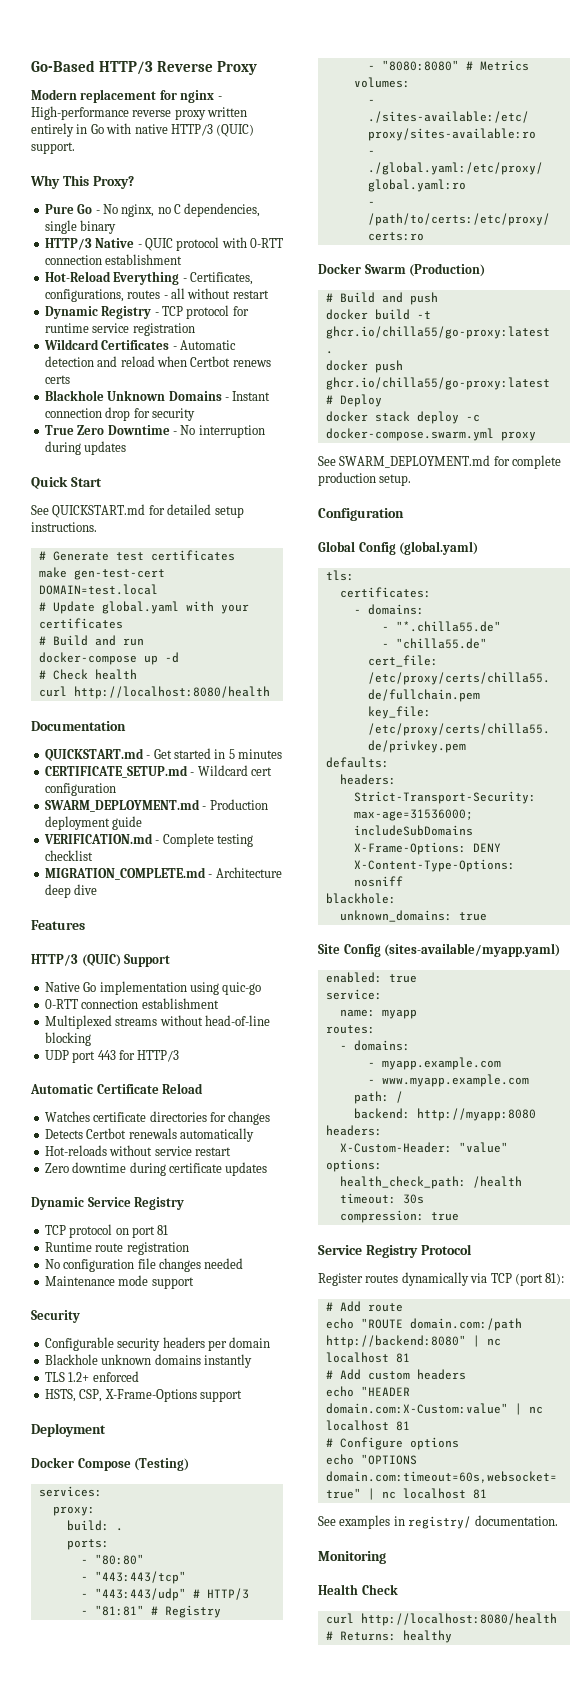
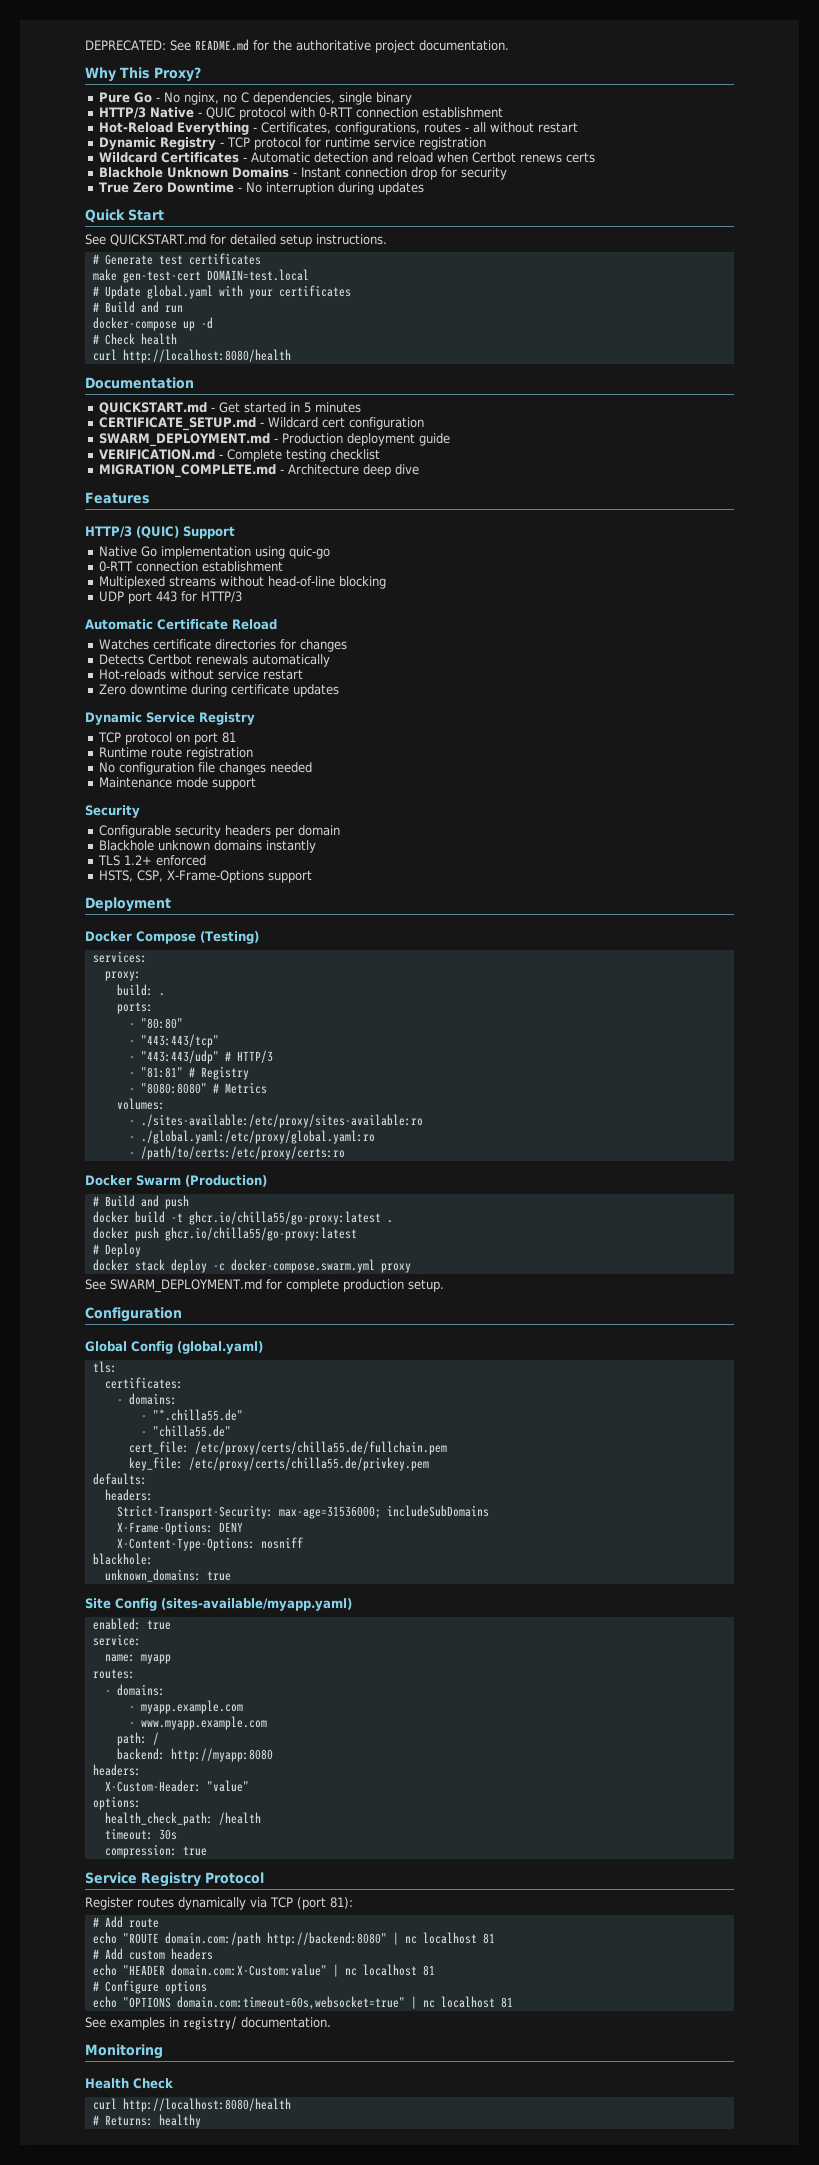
[31,60,257,75] [31,89,222,103] [31,106,248,120] [31,123,255,137] [31,142,75,154] Go-Based HTTP/3 Reverse Proxy // Modern replacement for nginx - High-performance reverse proxy written entirely in Go with native HTTP/3 (QUIC) support. -> [85,39,509,53] DEPRECATED: See README.md for the authoritative project documentation.

